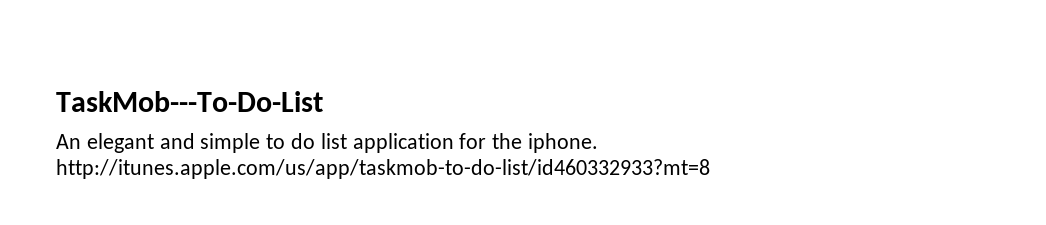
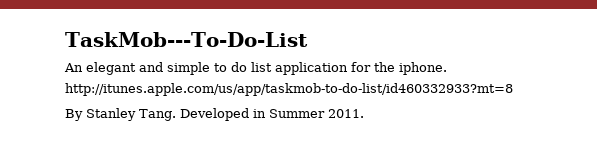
(710, 169) none -> [65,108,364,121] // By Stanley Tang. Developed in Summer 2011.

